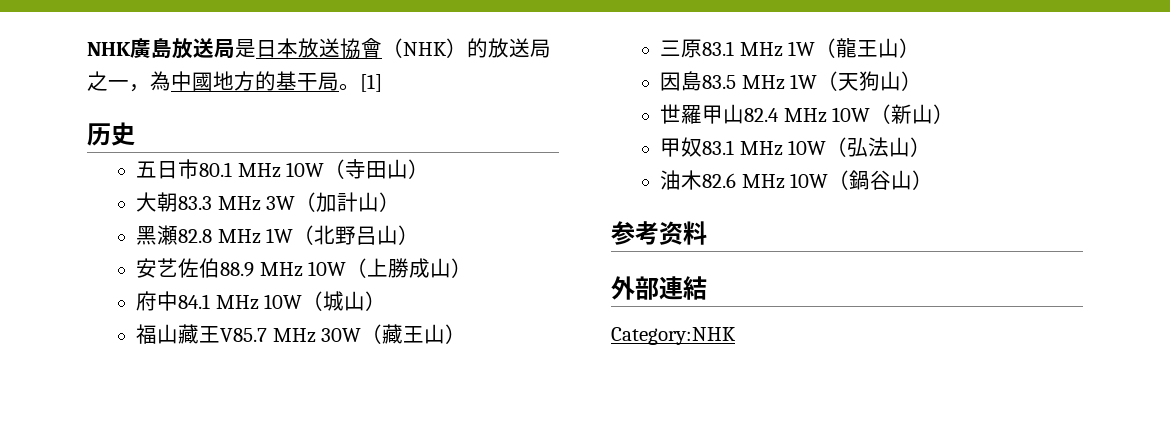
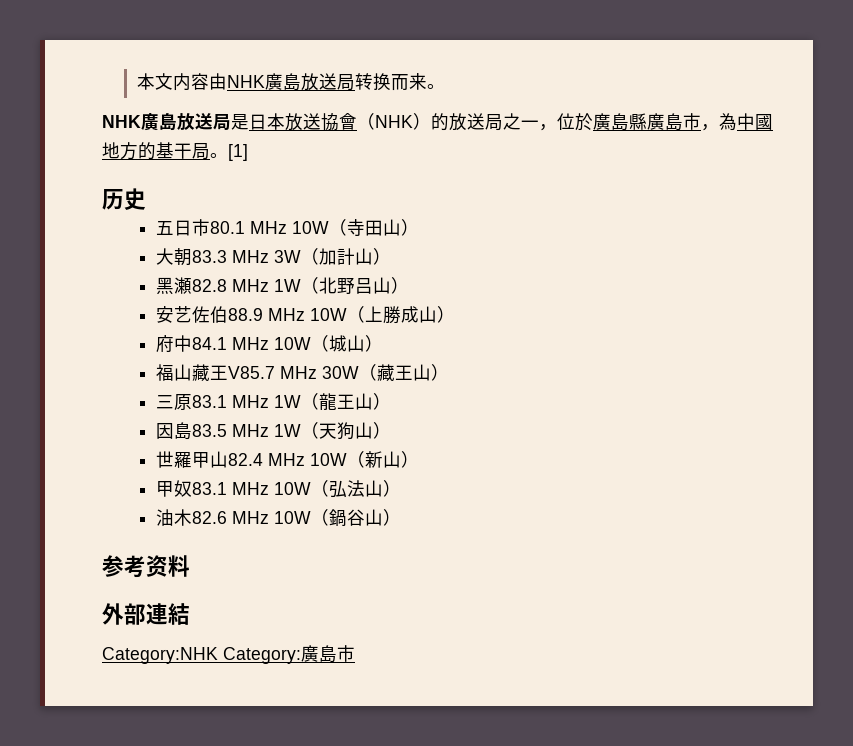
(87, 49) none -> [136,73,445,91] 本文内容由NHK廣島放送局转换而来。 //
(150, 88) none -> [557,113,719,131] 位於廣島縣廣島市，
(736, 336) none -> [223,645,355,664] Category:廣島市

